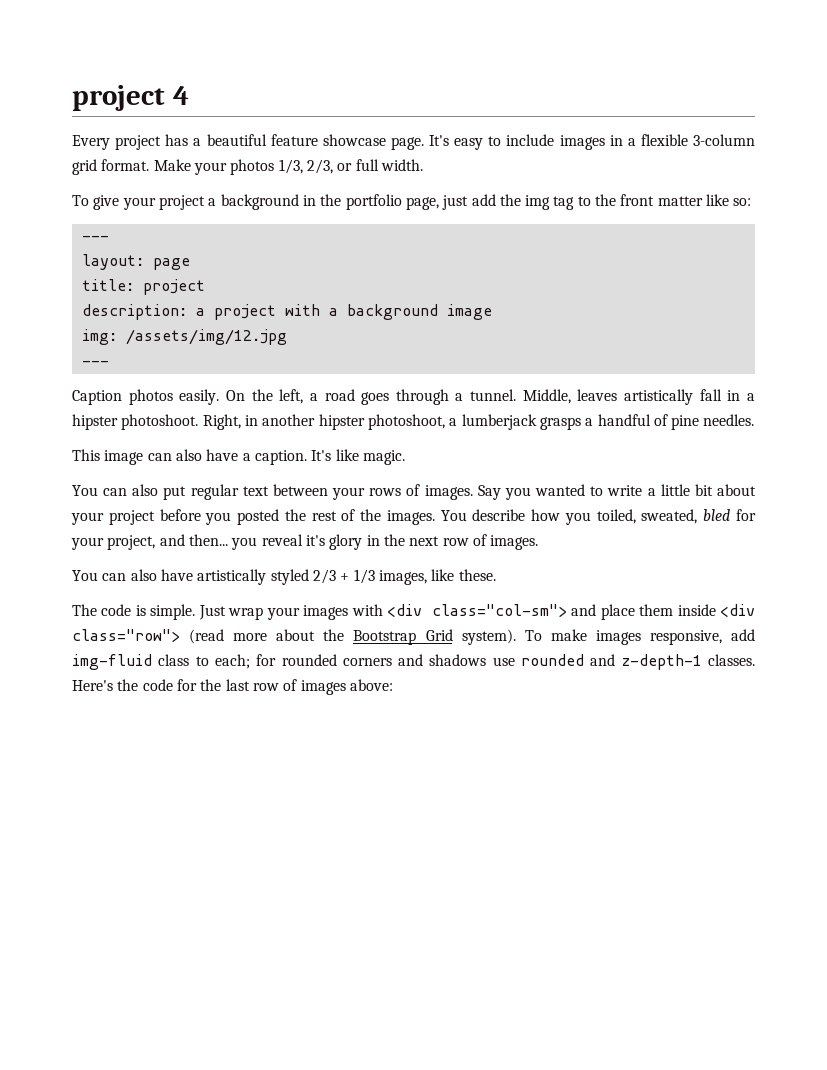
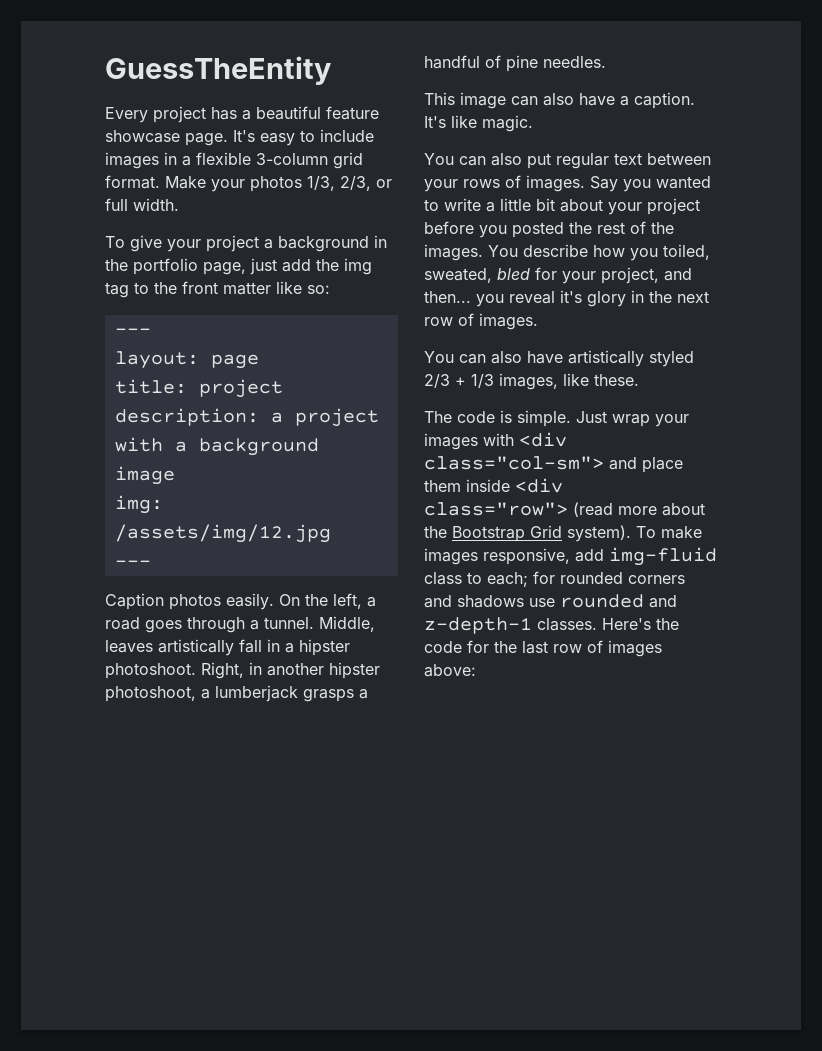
[72,85,189,111] project 4 -> [105,56,331,85] GuessTheEntity

